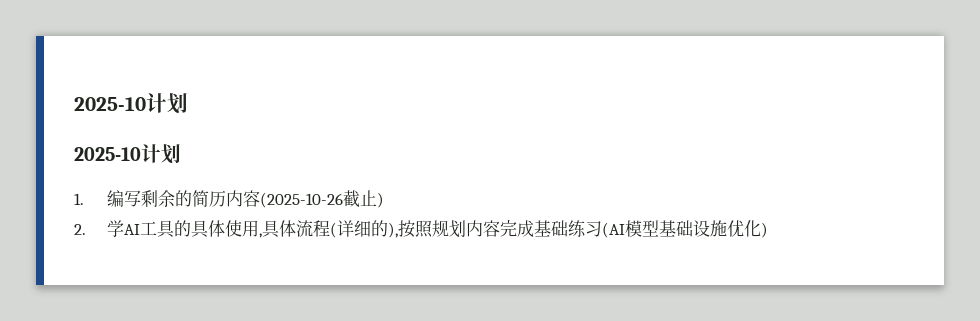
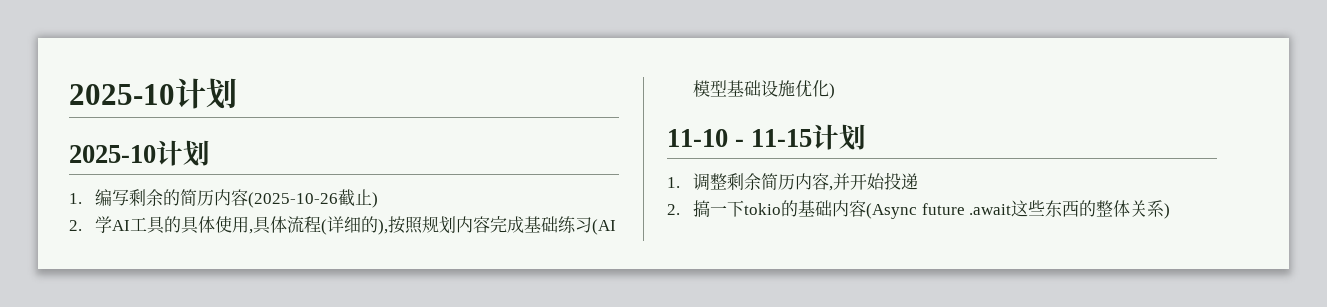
(769, 230) none -> [667,124,867,151] [667,172,919,191] [667,200,1171,219] // 11-10 - 11-15计划 // 1.调整剩余简历内容,并开始投递 // 2.搞一下tokio的基础内容(Async future .await这些东西的整体关系)

